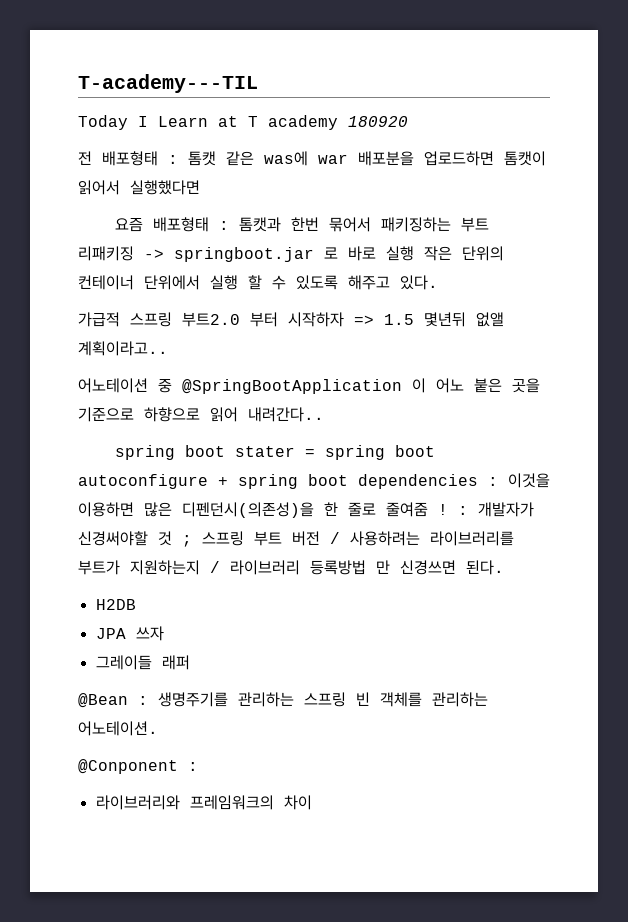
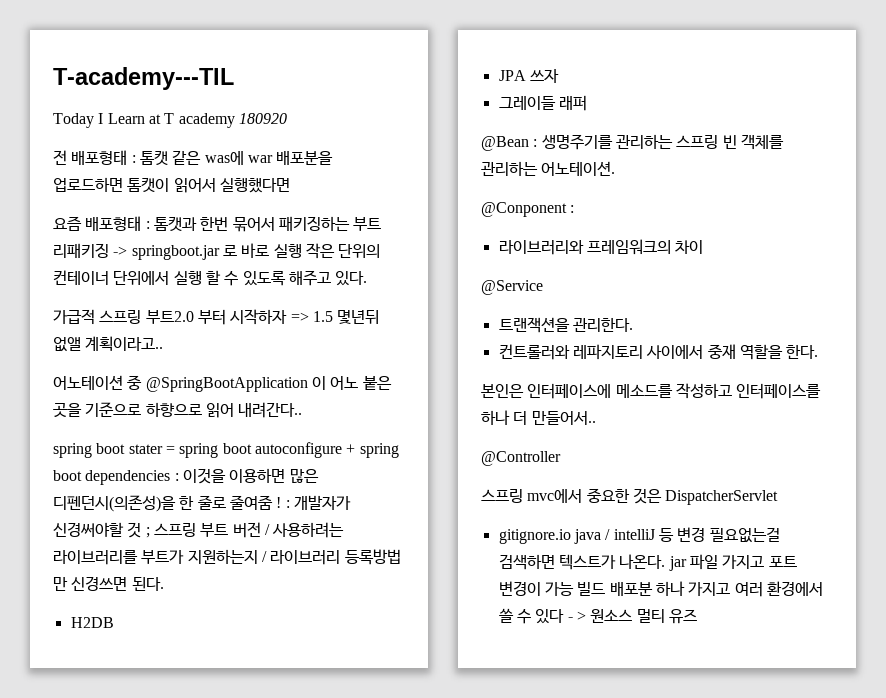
(312, 802) none -> [481,280,543,295] [498,317,633,333] [498,344,819,360] [481,383,822,399] [481,410,596,425] [481,451,561,466] [481,488,779,505] [498,527,780,544] [498,554,797,571] [498,581,823,597] [498,608,697,624] // @Service // 트랜잭션을 관리한다. // 컨트롤러와 레파지토리 사이에서 중재 역할을 한다. // 본인은 인터페이스에 메소드를 작성하고 인터페이스를 하나 더 만들어서.. // @Controller // 스프링 mvc에서 중요한 것은 DispatcherServlet // gitignore.io java / intelliJ 등 변경 필요없는걸 검색하면 텍스트가 나온다. jar 파일 가지고 포트 변경이 가능 빌드 배포분 하나 가지고 여러 환경에서 쓸 수 있다 - > 원소스 멀티 유즈

